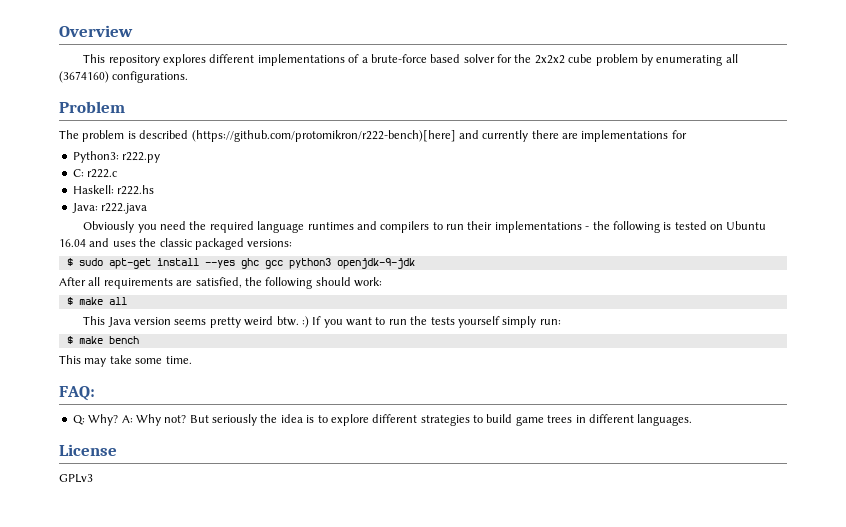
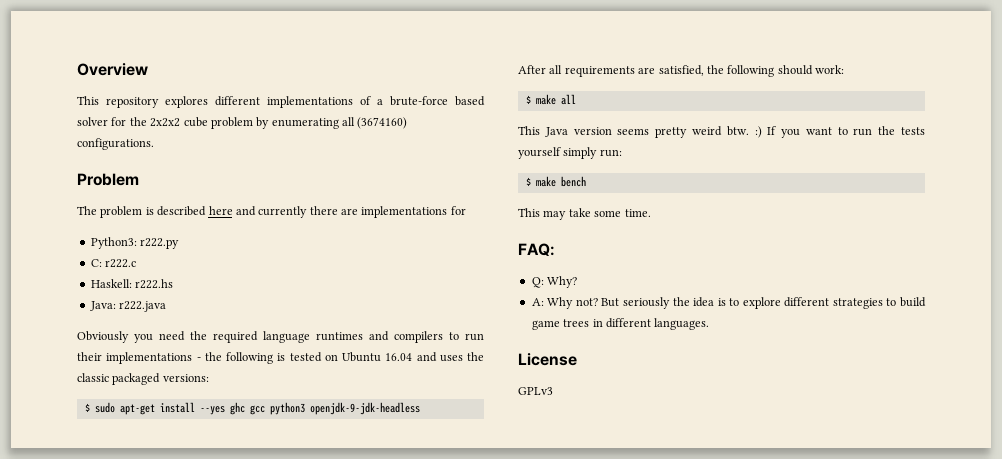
[191,130,456,142] (https://github.com/protomikron/r222-bench)[here] -> [208,206,233,215] here
[336,258,415,269] openjdk-9-jdk -> [309,402,420,415] openjdk-9-jdk-headless
(119, 420) none -> (578, 282) //

